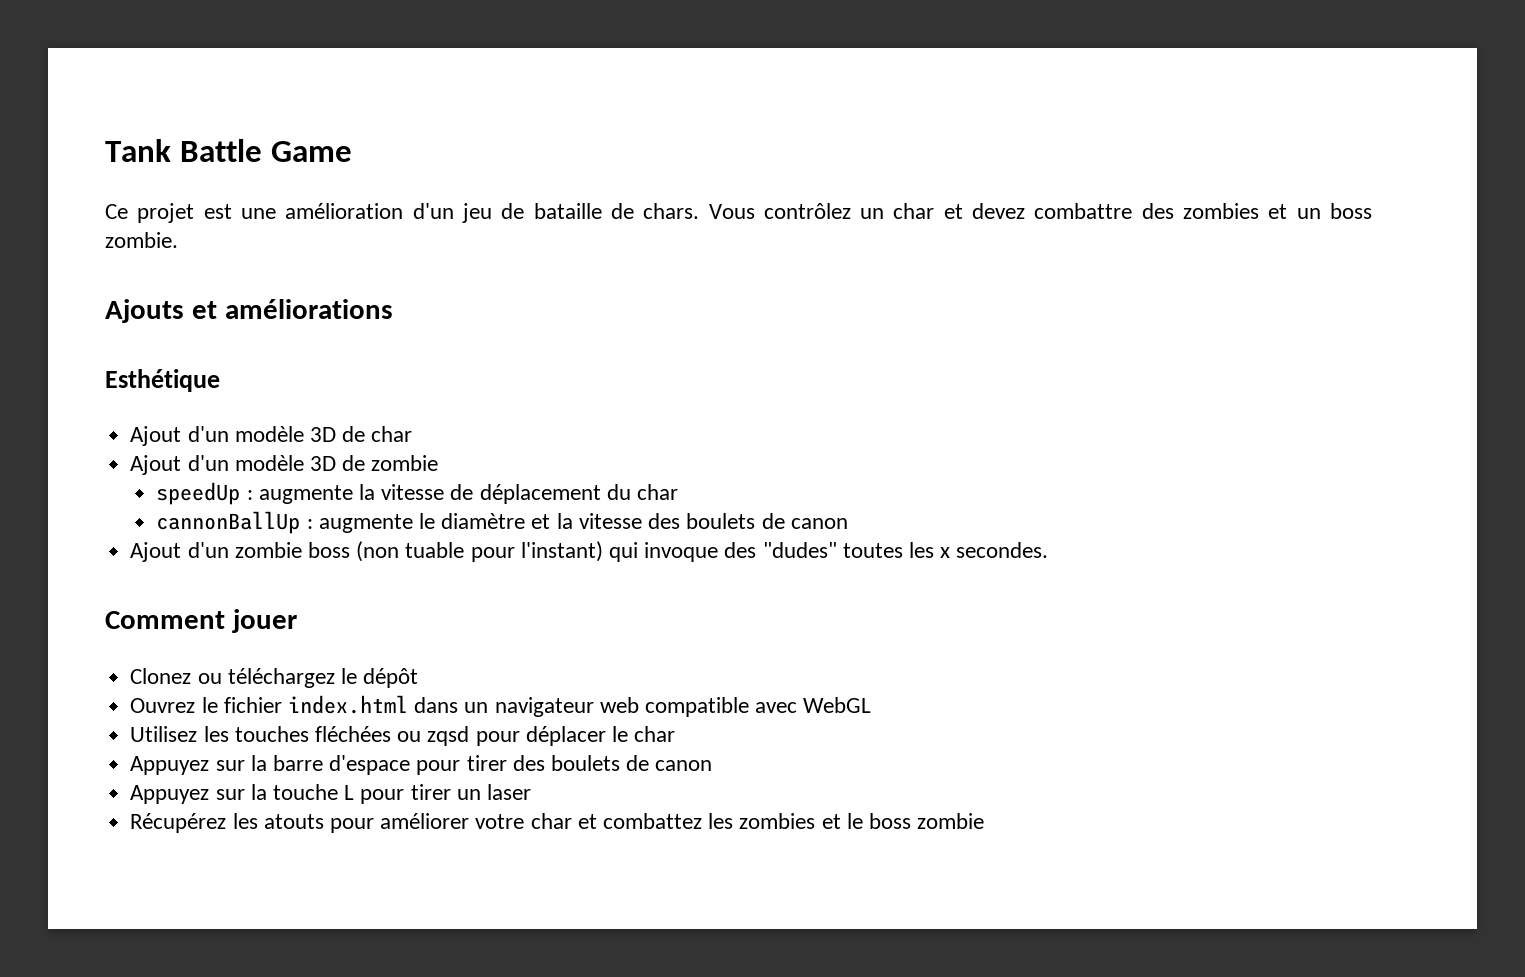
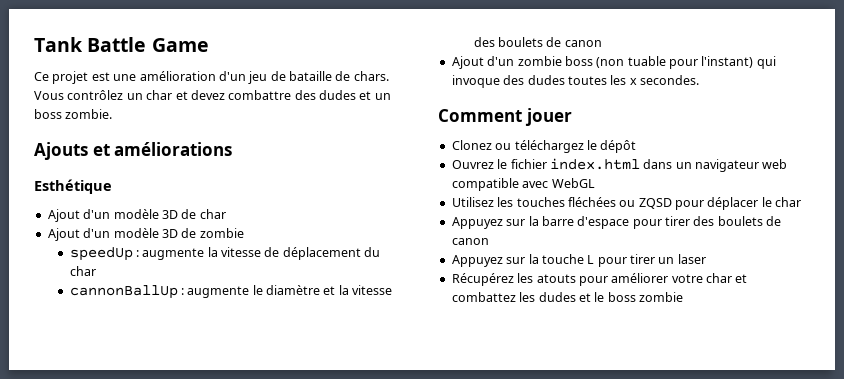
[1183,203,1260,219] zombies -> [319,90,356,100] dudes
[762,542,837,558] "dudes" -> [527,75,565,85] dudes
[427,726,470,746] zqsd -> [638,198,672,209] ZQSD
[739,813,816,829] zombies -> [538,292,576,302] dudes

